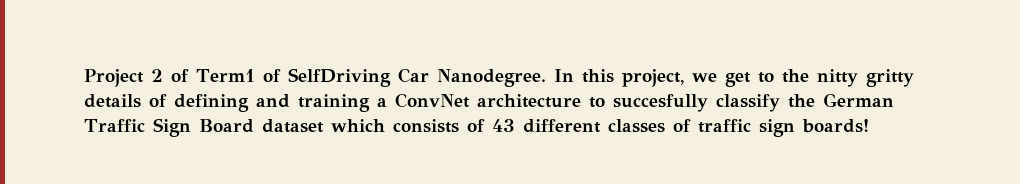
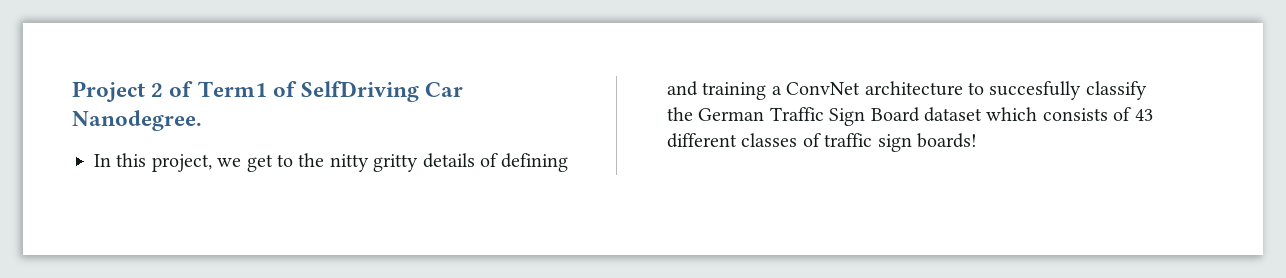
(546, 78) none -> (202, 120) //

